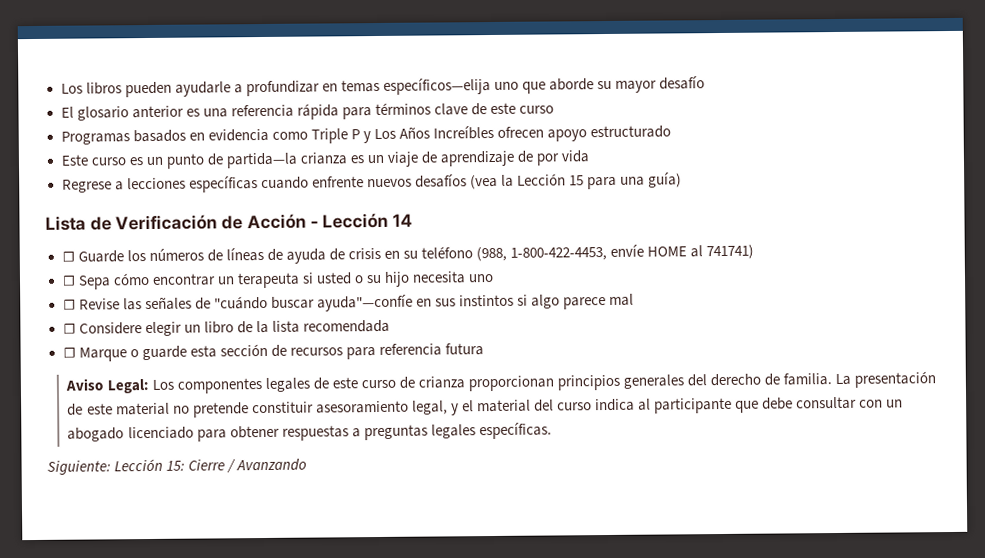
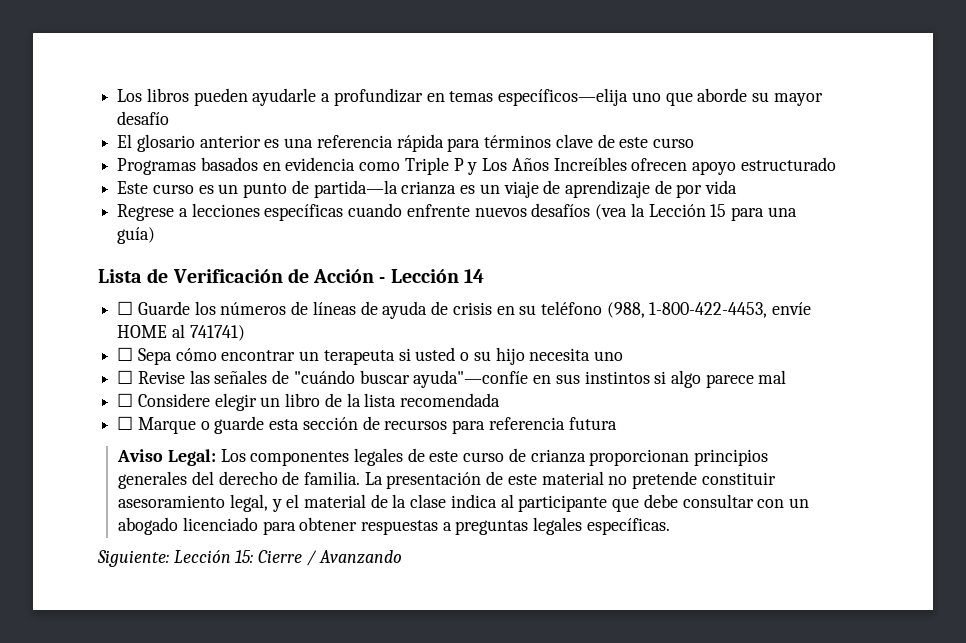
[534,399,593,412] del curso -> [370,494,447,508] de la clase

